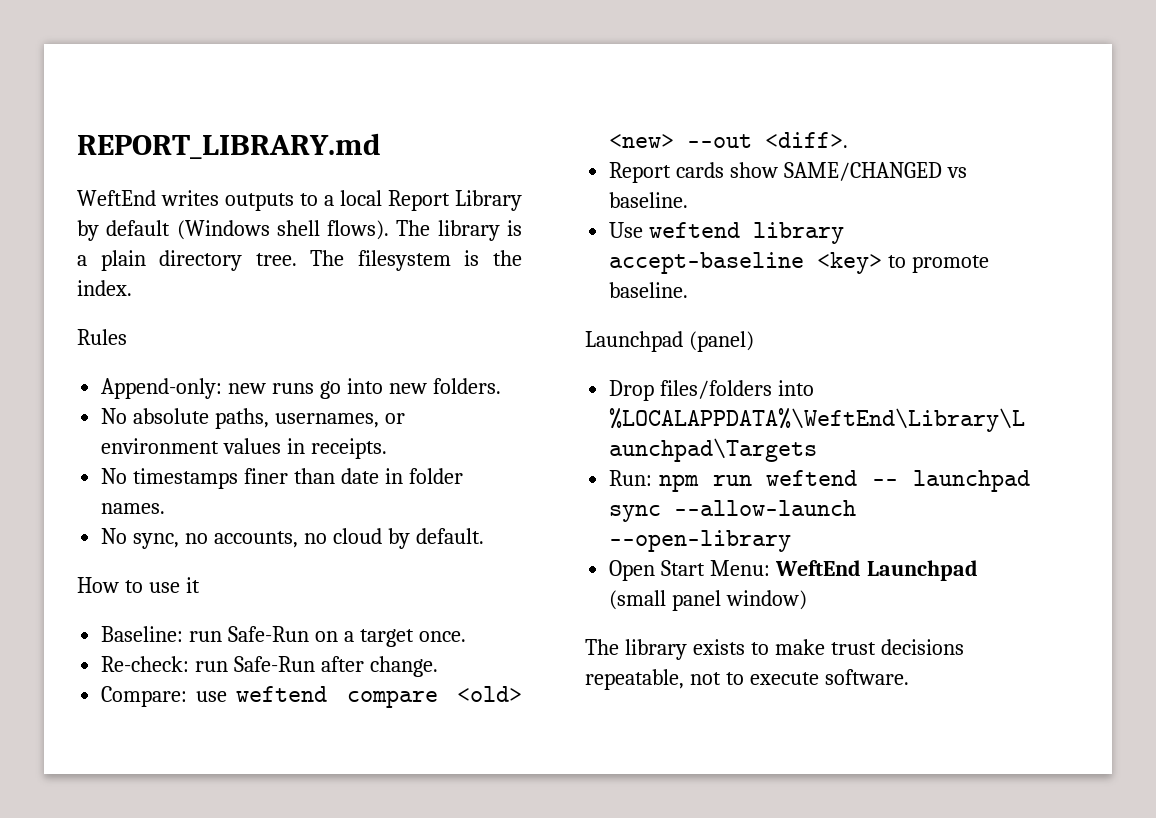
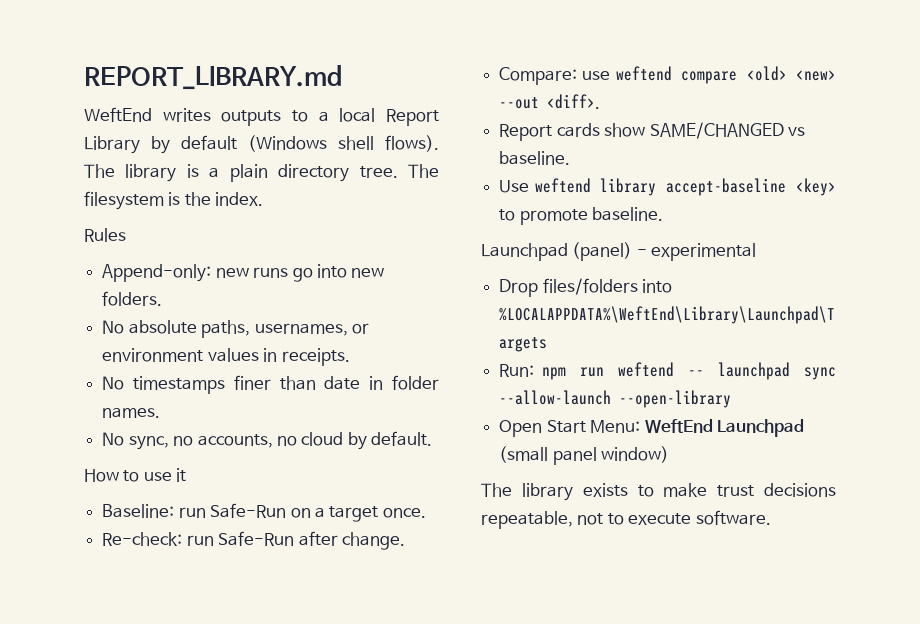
(754, 341) none -> [636,243,757,261] - experimental

